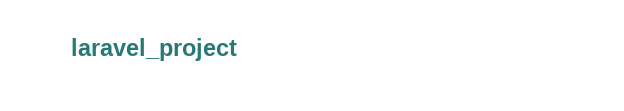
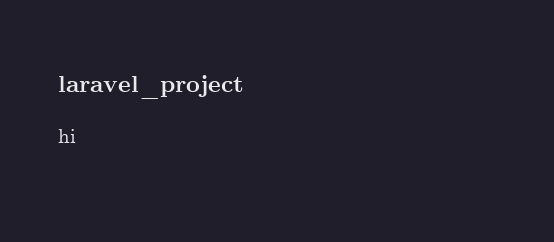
(237, 49) none -> [58,129,76,143] // hi

